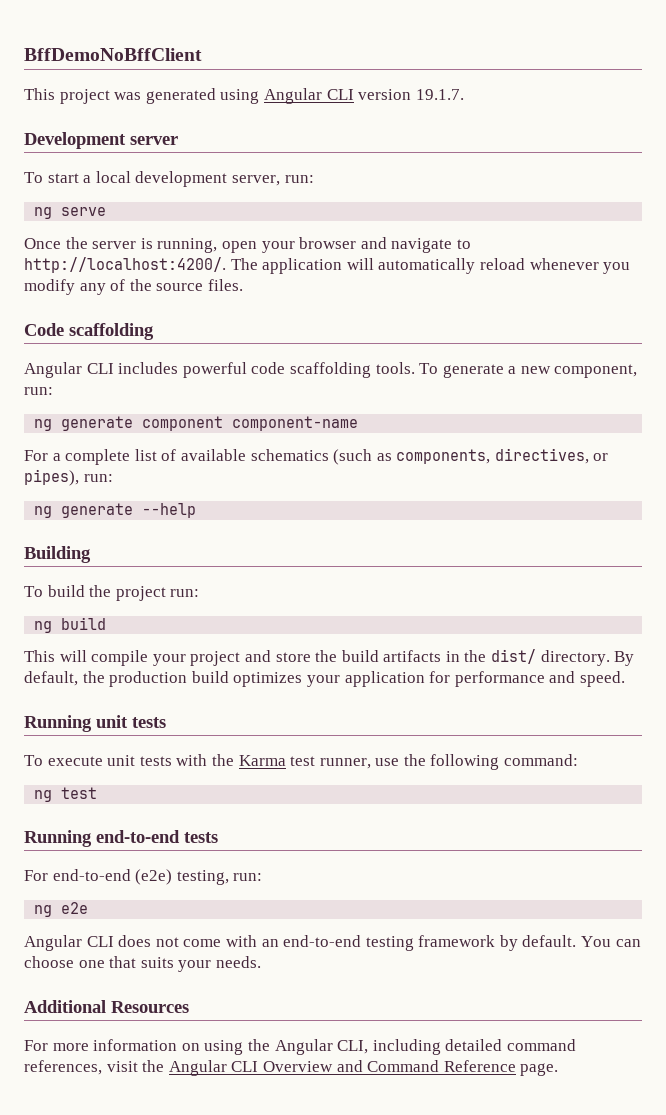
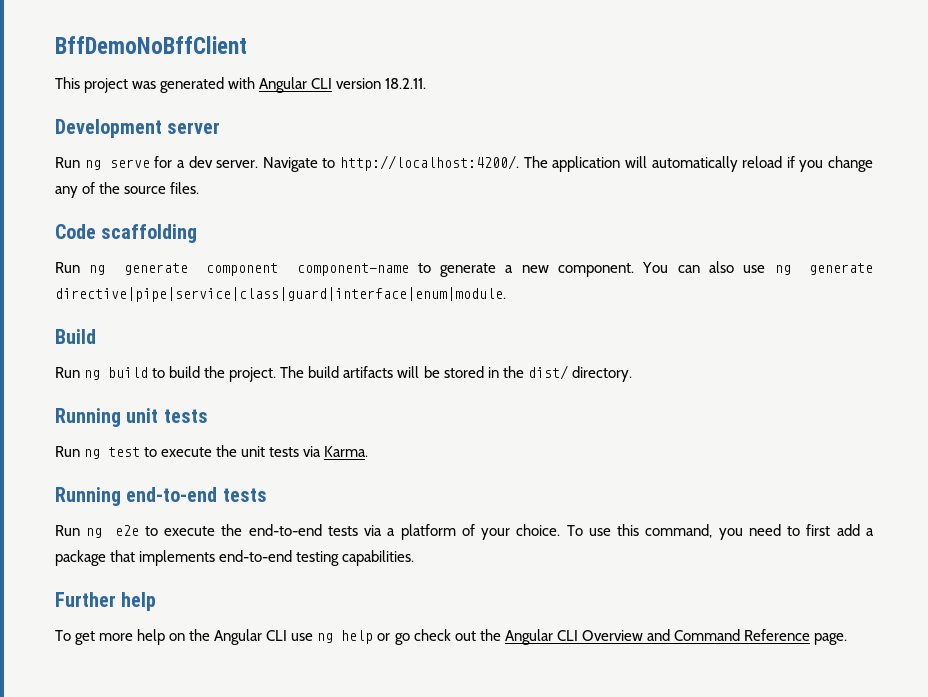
[220,89,260,104] using -> [228,77,256,89] with
[415,89,464,100] 19.1.7. -> [385,78,427,89] 18.2.11.
[24,171,314,187] [34,207,107,219] [24,237,453,253] To start a local development server, run: // ng serve // Once the server is running, open your browser and navigate -> [55,156,318,172] Run ng serve for a dev server. Navigate
[529,258,631,274] [24,279,75,295] whenever you modify -> [786,156,873,172] if you change
[24,362,638,378] [24,387,53,395] [34,416,359,431] [24,448,609,465] [24,469,113,486] [34,503,197,518] [24,546,91,563] [24,585,200,601] [34,617,107,633] [24,649,635,666] [24,671,625,687] [24,715,166,732] [24,754,579,770] [34,787,98,802] [24,830,218,847] [24,869,263,885] [34,902,89,917] [24,935,641,951] [24,956,261,972] [24,1000,189,1013] [24,1039,576,1055] [24,1060,138,1075] Angular CLI includes powerful code scaffolding tools. To generate a new component, run: // ng generate component component-name // For a complete list of available schematics (such as components, directives, or pipes), run: // ng generate --help // Building // To build the project run: // ng build // This will compile your project and store the build artifacts in the dist/ directory. By default, the production build optimizes your application for performance and speed. // Running unit tests // To execute unit tests with the Karma test runner, use the following command: // ng test // Running end-to-end tests // For end-to-end (e2e) testing, run: // ng e2e // Angular CLI does not come with an end-to-end testing framework by default. You can choose one that suits your needs. // Additional Resources // For more information on using the Angular CLI, including detailed command references, visit -> [55,261,873,277] [55,287,506,302] [55,329,96,344] [55,365,632,382] [55,408,208,427] [55,445,369,459] [55,487,267,506] [55,524,874,540] [55,550,415,566] [55,592,157,611] [55,629,476,645] Run ng generate component component-name to generate a new component. You can also use ng generate directive|pipe|service|class|guard|interface|enum|module. // Build // Run ng build to build the project. The build artifacts will be stored in the dist/ directory. // Running unit tests // Run ng test to execute the unit tests via Karma. // Running end-to-end tests // Run ng e2e to execute the end-to-end tests via a platform of your choice. To use this command, you need to first add a package that implements end-to-end testing capabilities. // Further help // To get more help on the Angular CLI use ng help or go check out

